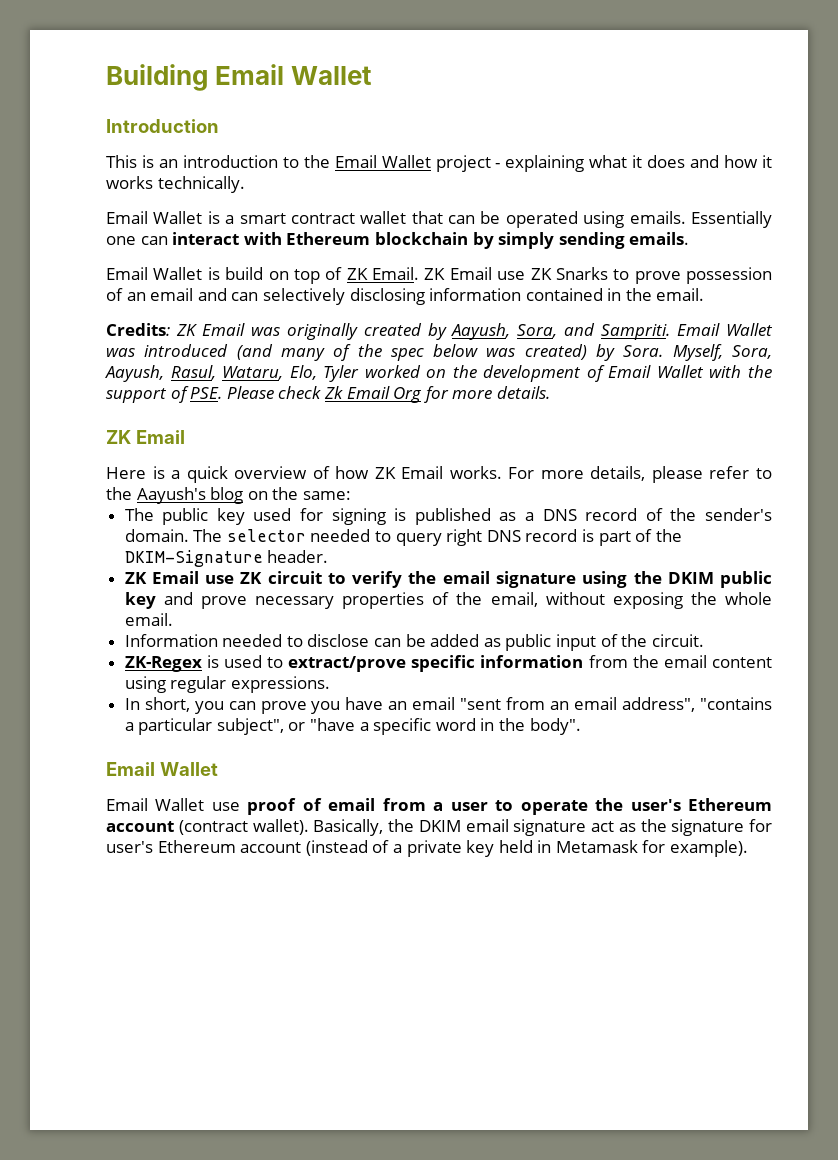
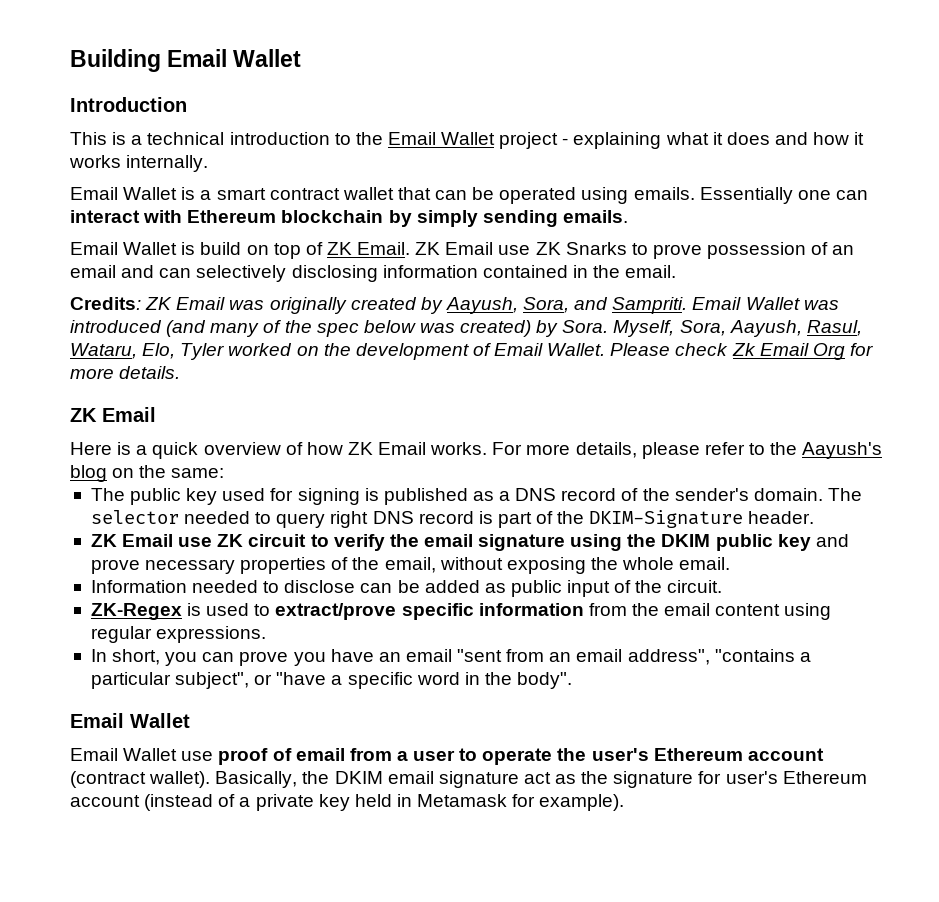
[158,159,178,168] an -> [131,132,225,145] a technical
[157,176,245,193] technically. -> [126,155,209,172] internally.
[656,365,773,378] [106,386,223,403] Wallet with the support of PSE. -> [547,343,606,356] Wallet.

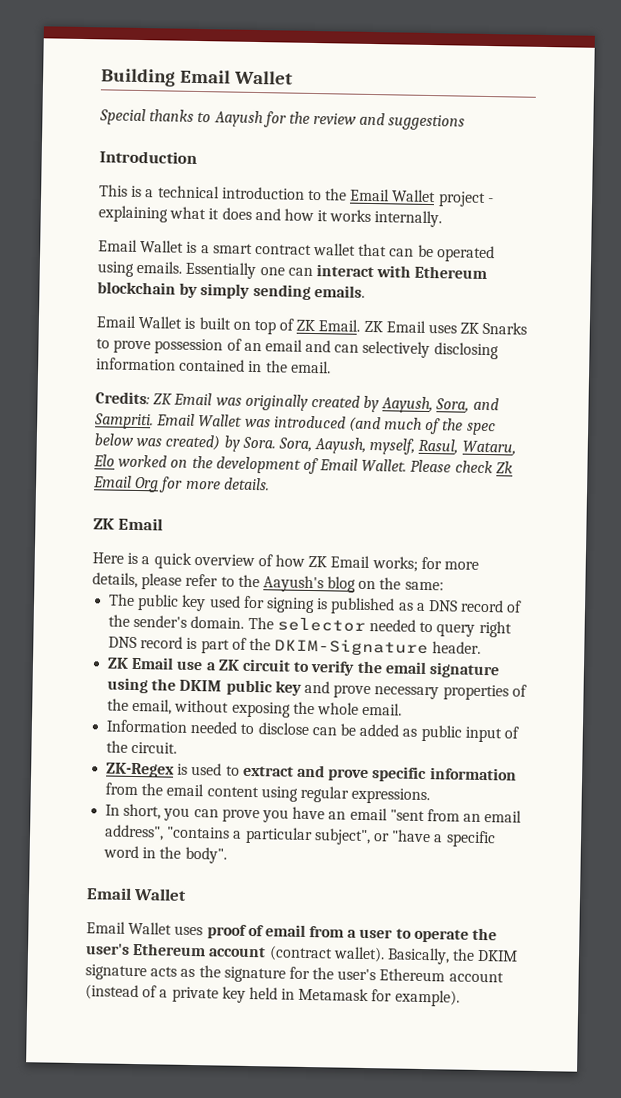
(302, 58) none -> [99,108,466,131] // Special thanks to Aayush for the review and suggestions
[200,242,242,255] build -> [198,317,231,330] built
[498,245,531,255] use -> [428,324,458,334] uses
[210,323,260,337] many -> [384,417,423,430] much
[613,320,675,337] Myself, -> (276, 442) none
(802, 328) none -> [369,438,416,455] myself,
[142,343,225,360] Elo, Tyler -> [93,454,115,467] Elo
[430,442,523,455] works. For -> [371,556,442,572] works; for
(213, 542) none -> [205,662,217,671] a
[275,603,397,620] extract/prove -> [242,764,370,782] extract and prove
[181,751,214,761] use -> [174,925,204,936] uses
[387,771,551,788] email signature act -> [85,964,178,981] signature acts
(722, 777) none -> [312,967,335,980] the

